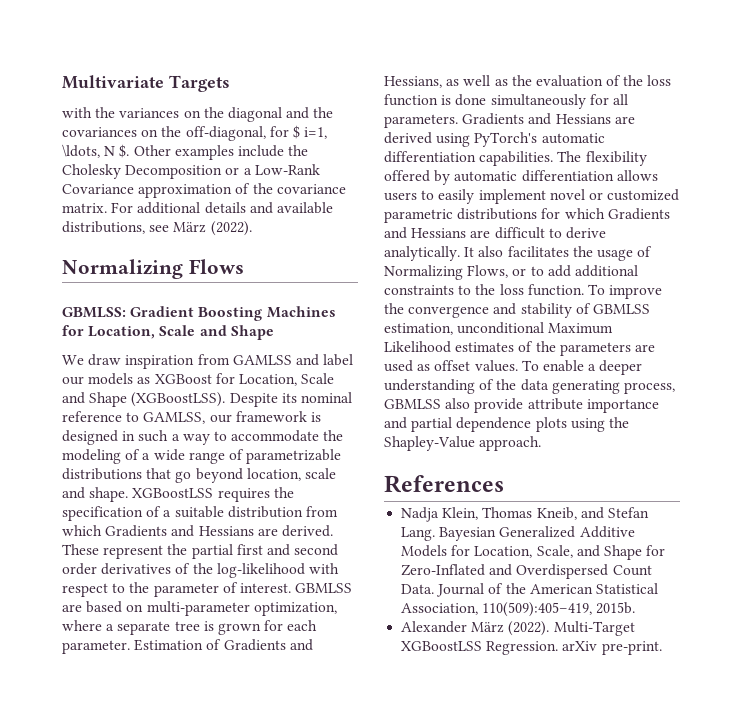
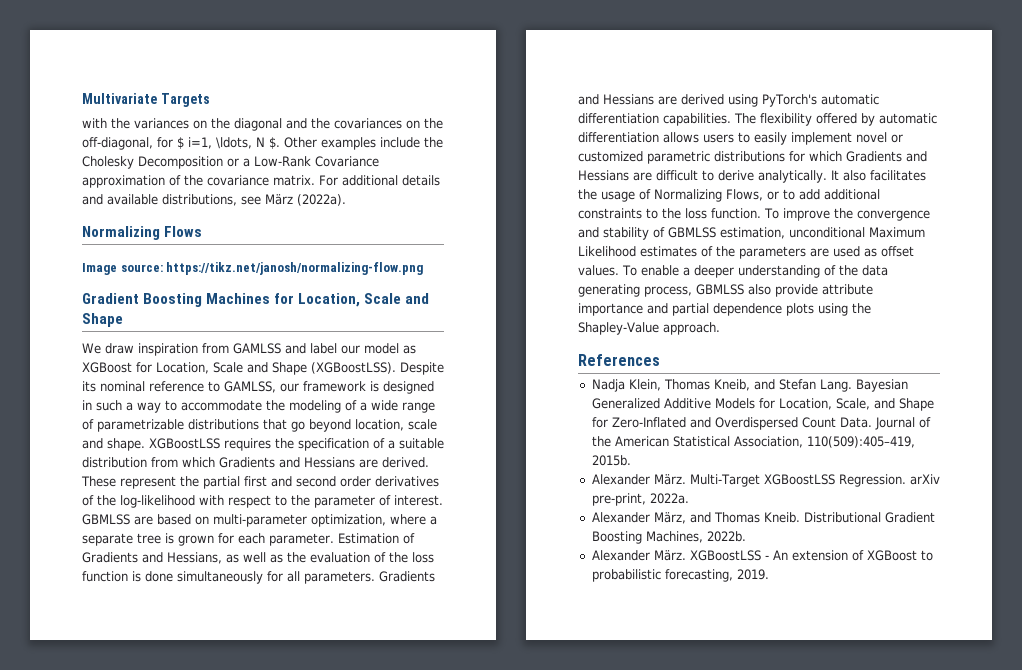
[210,221,252,236] (2022). -> [297,194,346,206] (2022a).
[62,307,126,318] GBMLSS: -> [82,262,424,275] Image source: https://tikz.net/janosh/normalizing-flow.png //
[88,373,134,385] models -> [364,343,399,354] model
[471,621,550,636] März (2022). -> [653,474,686,485] März.
[601,641,662,655] pre-print. -> [591,493,689,506] [591,512,935,524] [591,531,746,544] [591,550,933,561] [591,569,769,582] pre-print, 2022a. // Alexander März, and Thomas Kneib. Distributional Gradient Boosting Machines, 2022b. // Alexander März. XGBoostLSS - An extension of XGBoost to probabilistic forecasting, 2019.

